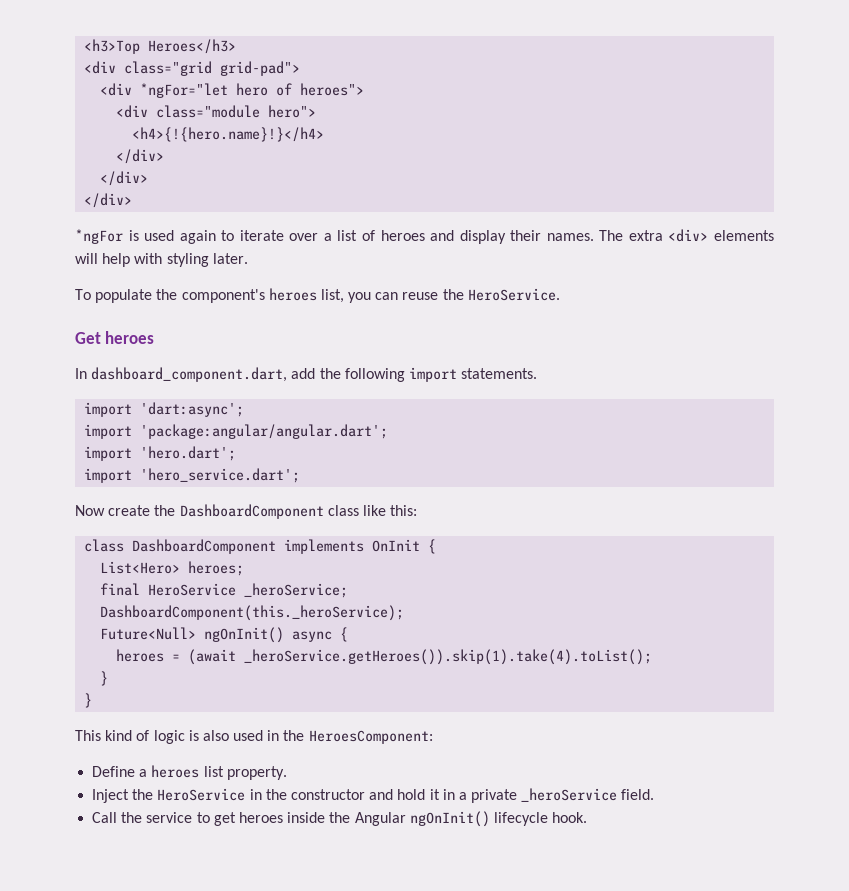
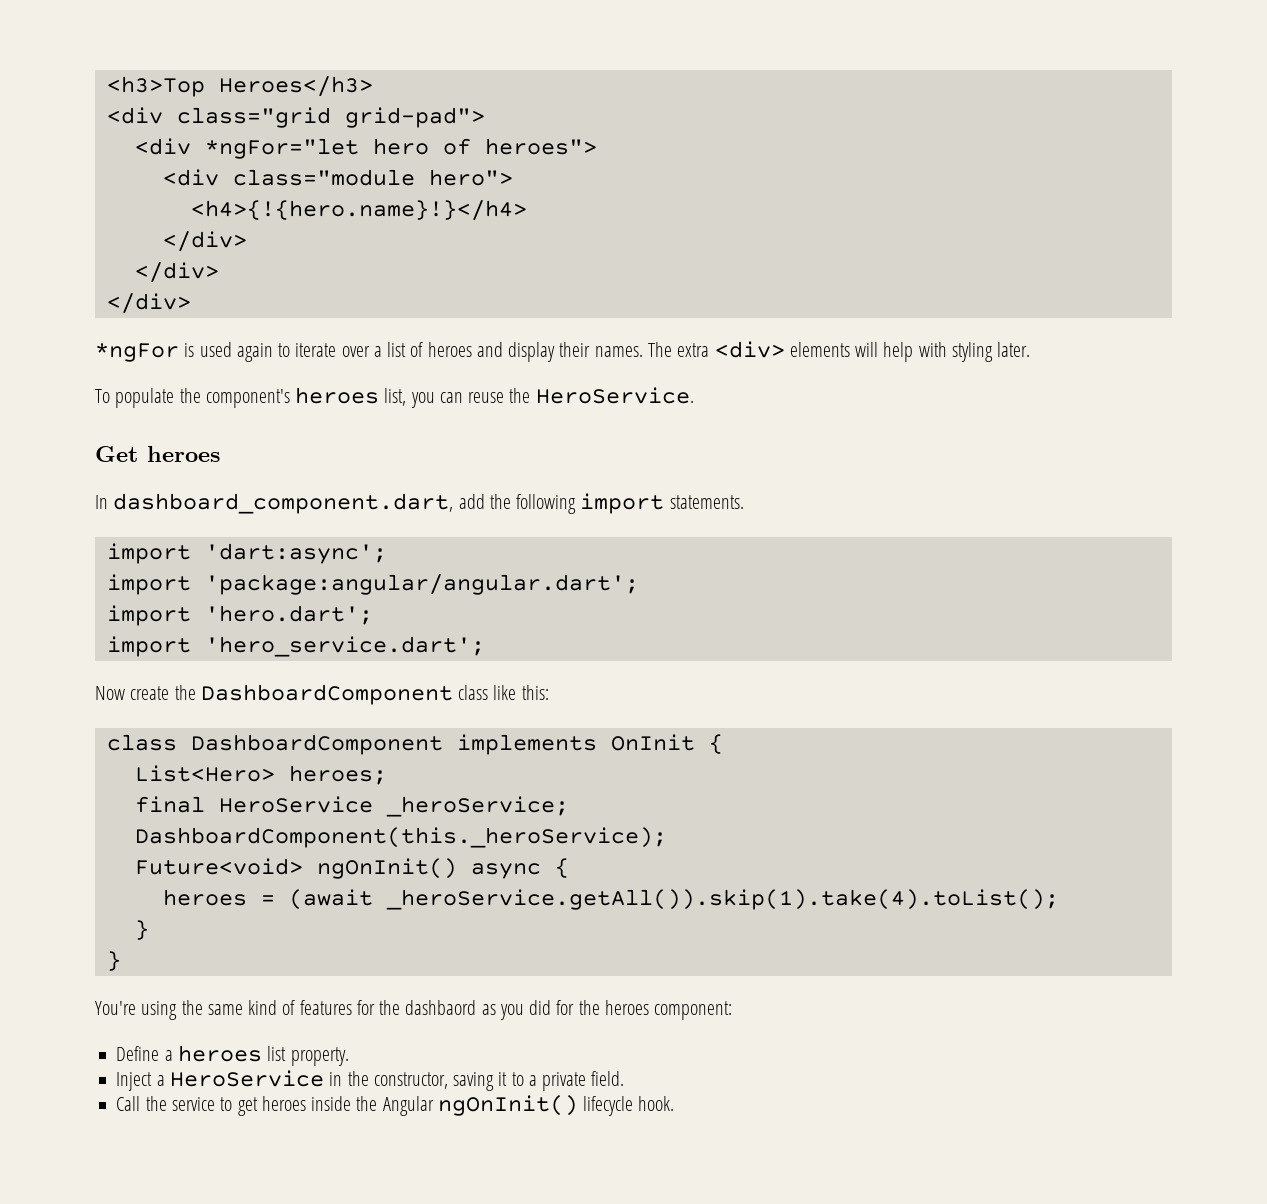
[100,627,197,640] Future<Null> -> [134,858,303,875] Future<void>
[244,649,653,665] _heroService.getHeroes()).skip(1).take(4).toList(); -> [385,889,1059,910] _heroService.getAll()).skip(1).take(4).toList();
[75,730,433,744] This kind of logic is also used in the HeroesComponent: -> [95,1000,733,1020] You're using the same kind of features for the dashbaord as you did for the heroes component:
[132,789,154,800] the -> [156,1075,165,1086] a
[290,789,455,800] constructor and hold it in -> [373,1072,524,1091] constructor, saving it to
[521,788,618,802] _heroService -> (587, 1081) none

